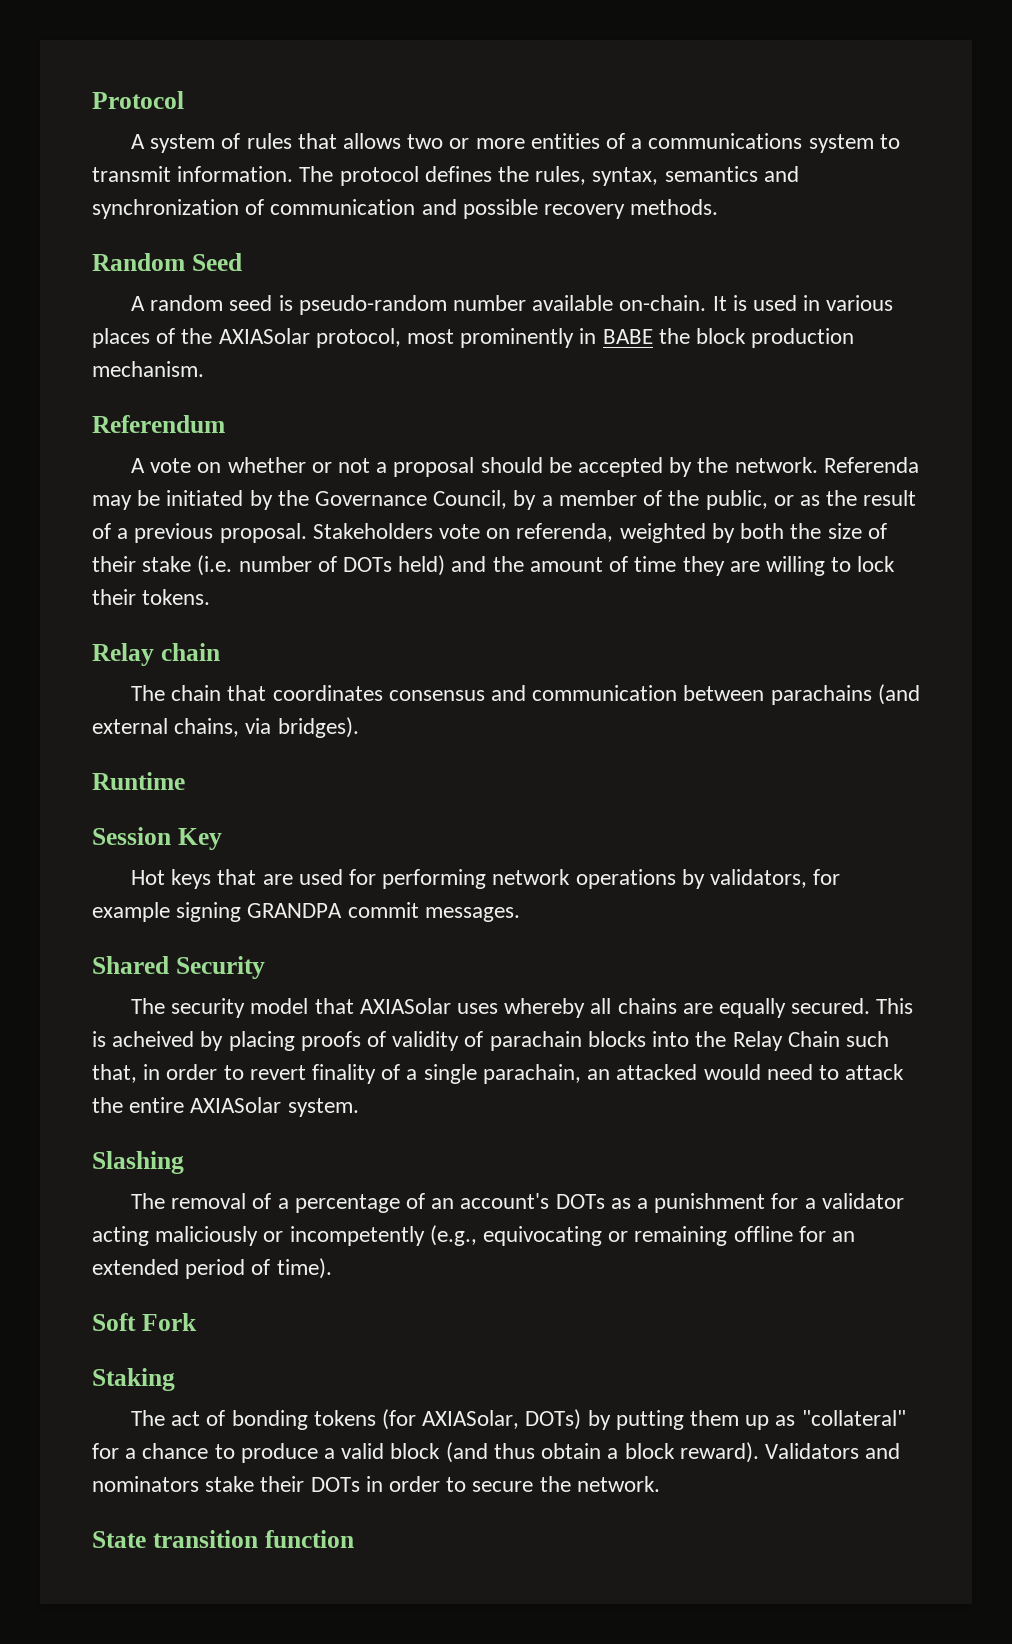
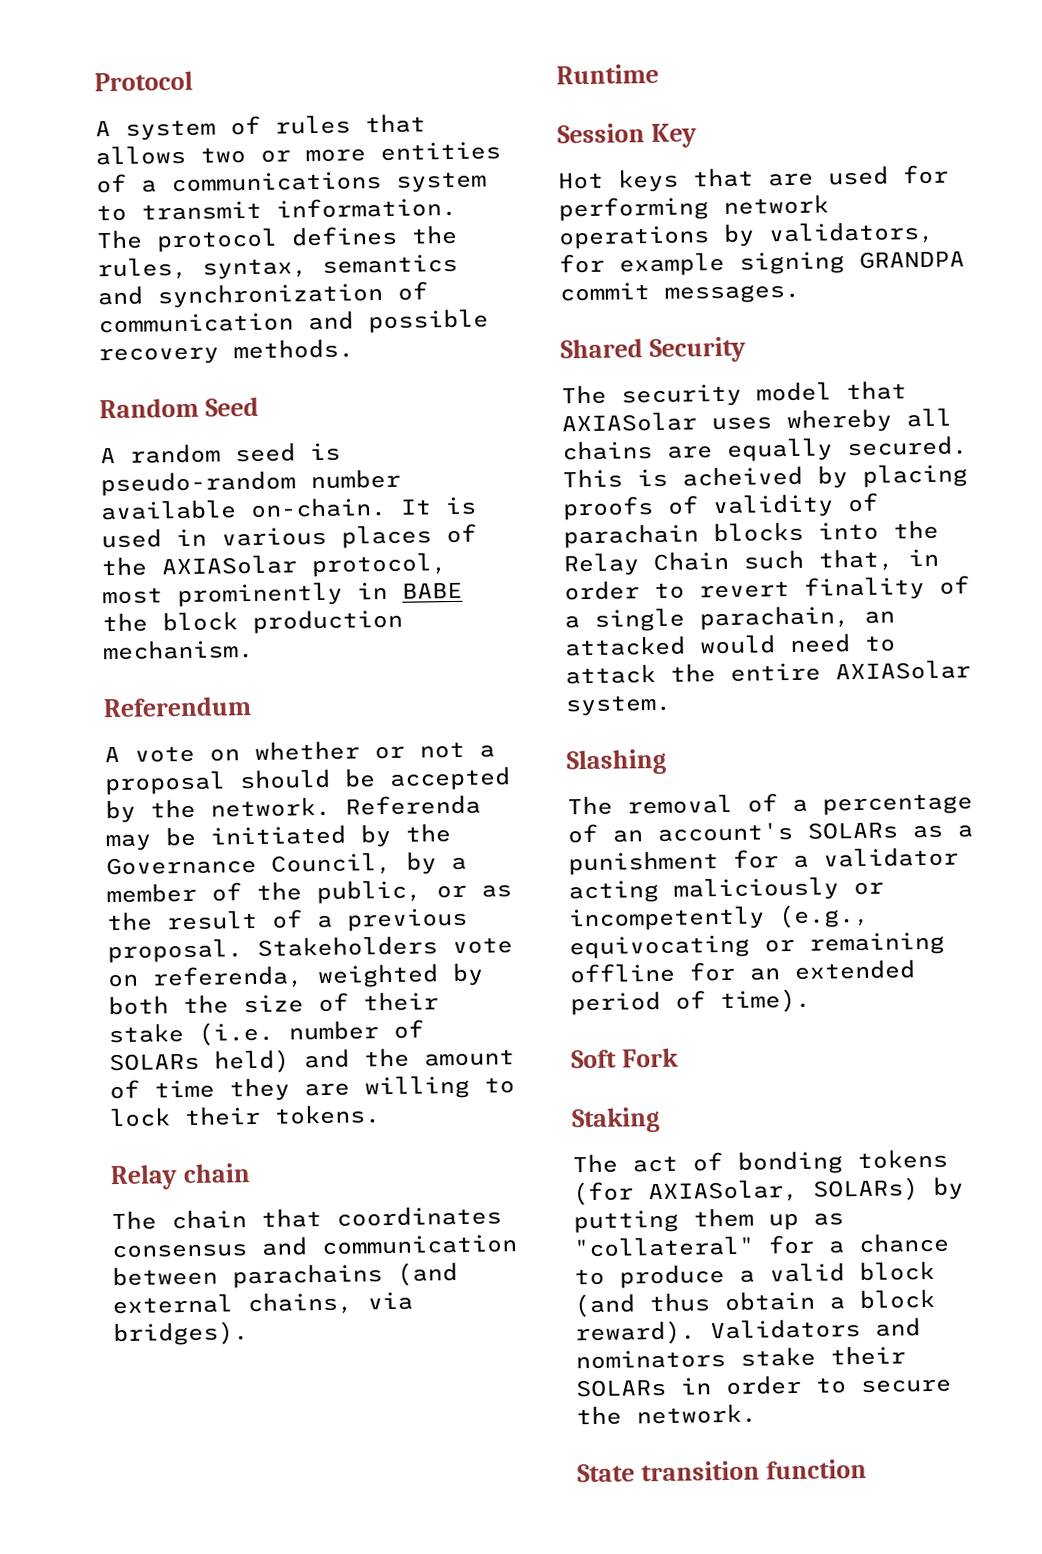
[343,557,393,572] DOTs -> [109,1052,200,1072] SOLARs
[555,1194,605,1209] DOTs -> [807,821,898,840] SOLARs
[525,1409,582,1430] DOTs) -> [812,1177,919,1202] SOLARs)
[310,1477,360,1492] DOTs -> [575,1378,667,1398] SOLARs

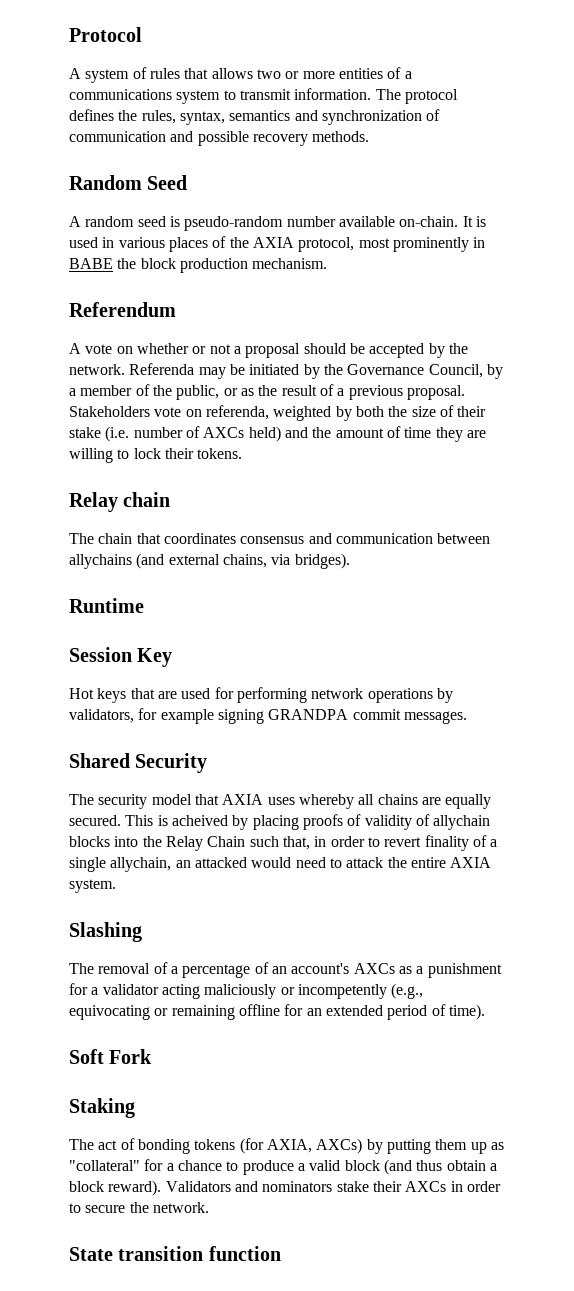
[161,554,297,576] AXIASolar -> [252,237,294,248] AXIA
[109,1052,200,1072] SOLARs -> [203,427,245,438] AXCs
[232,1263,383,1289] parachains -> [69,554,132,569] allychains
[561,411,697,433] AXIASolar -> [222,794,264,805] AXIA
[563,523,699,549] parachain -> [433,815,491,830] allychain
[699,605,850,631] parachain, -> [110,857,172,872] allychain,
[835,659,971,681] AXIASolar -> [450,857,492,868] AXIA
[807,821,898,840] SOLARs -> [353,963,395,974] AXCs
[648,1177,919,1204] AXIASolar, SOLARs) -> [266,1138,363,1154] AXIA, AXCs)
[575,1378,667,1398] SOLARs -> [405,1181,447,1192] AXCs

